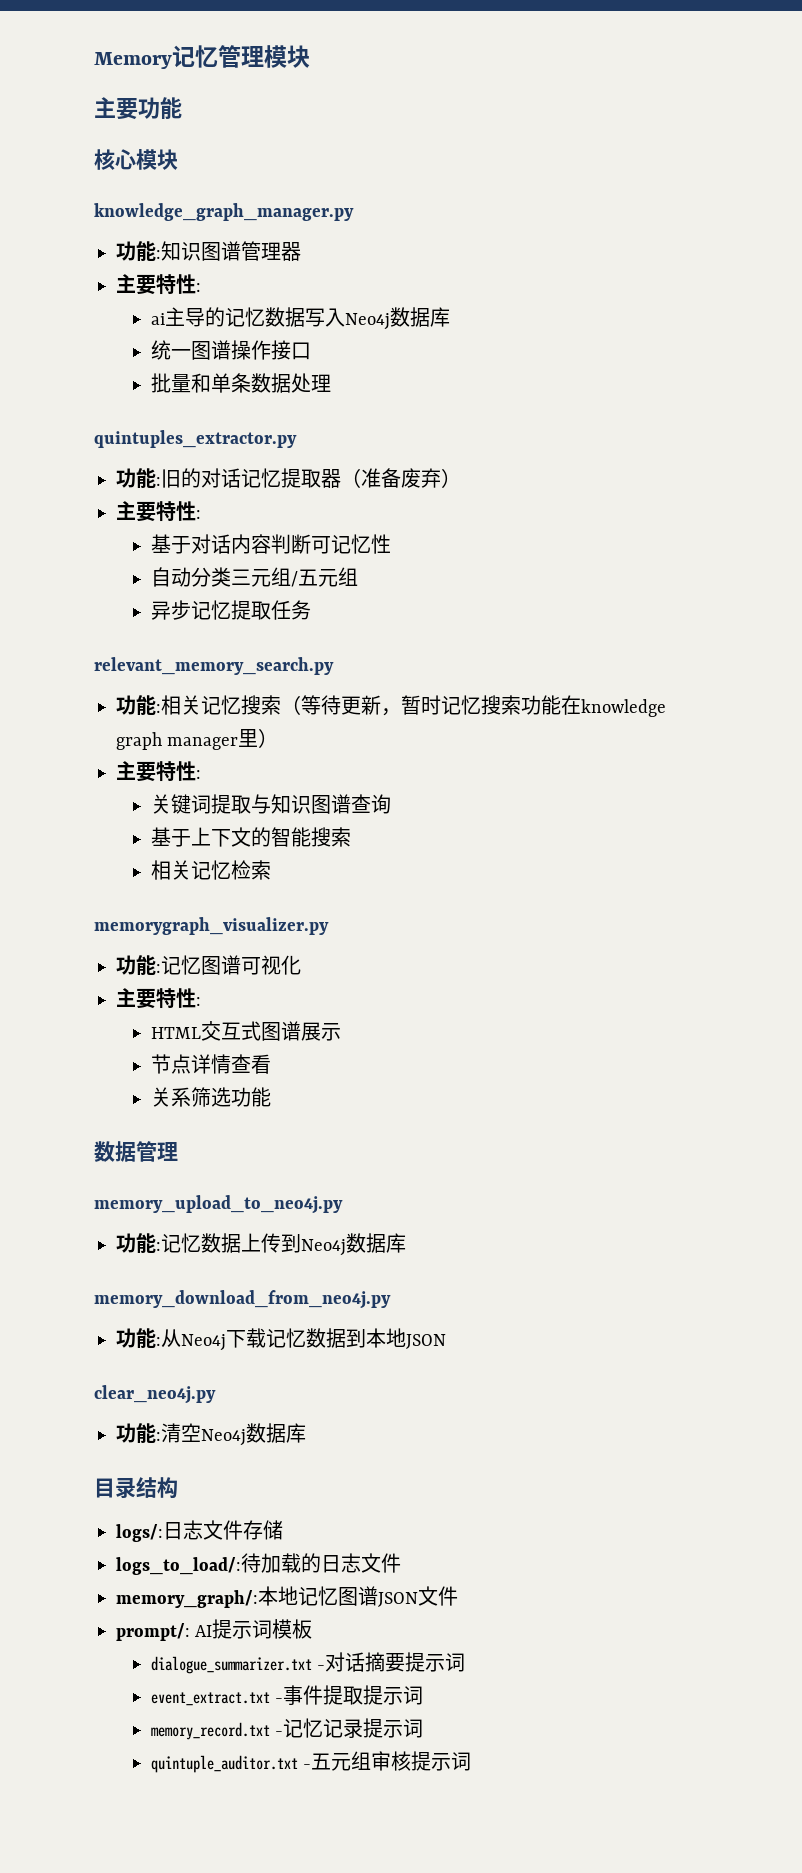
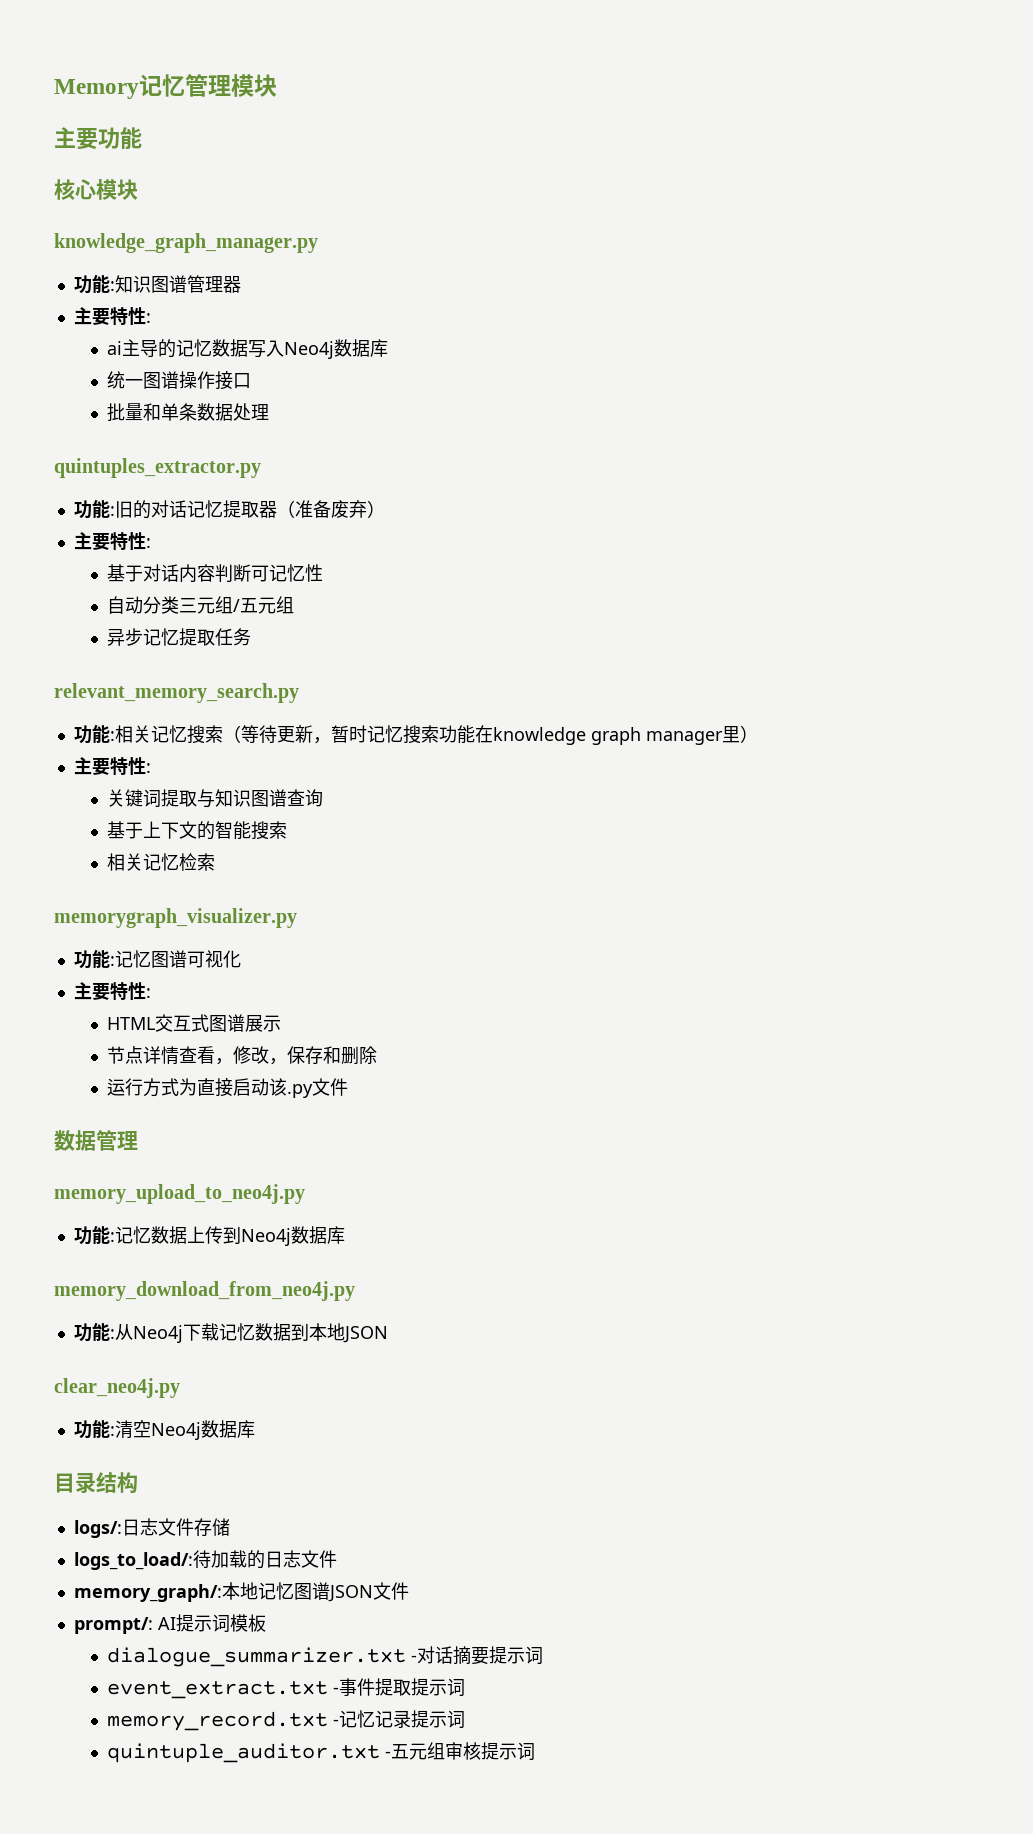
[150,1087,271,1107] // 关系筛选功能 -> [215,1046,378,1065] [107,1078,349,1098] ，修改，保存和删除 // 运行方式为直接启动该.py文件

